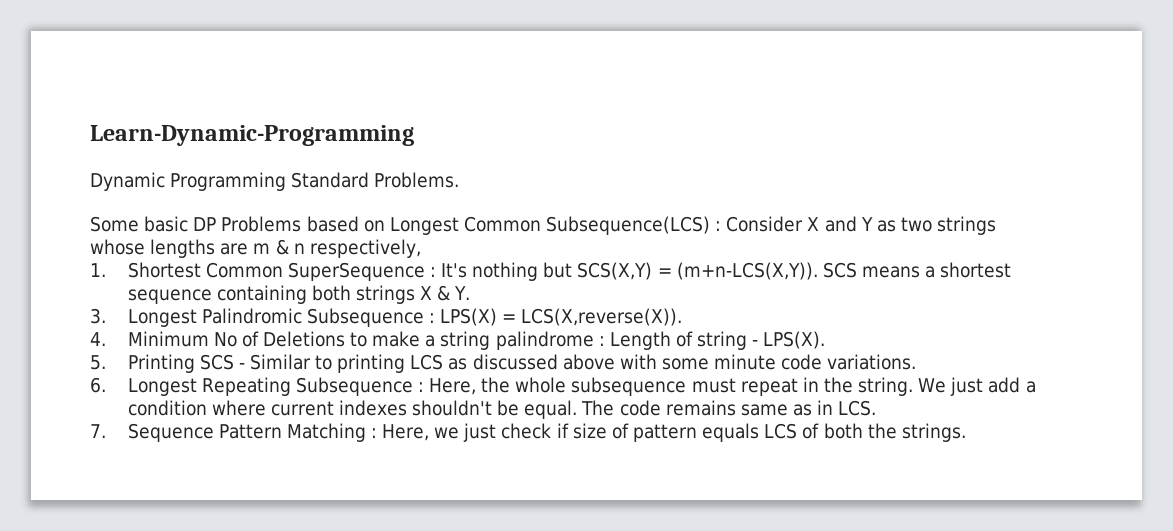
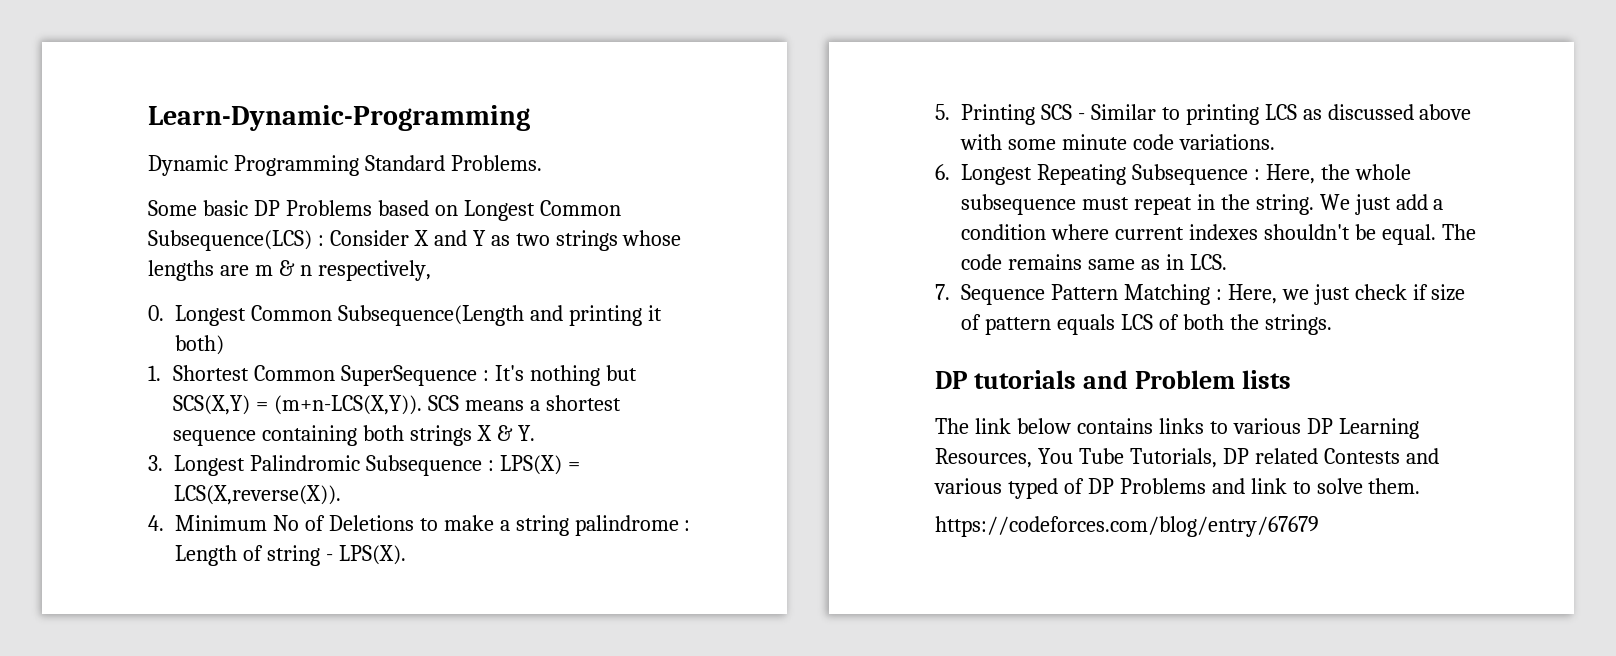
(421, 248) none -> [148,305,662,326] [175,335,224,355] // 0. Longest Common Subsequence(Length and printing it both)
(966, 432) none -> [935,370,1291,389] [935,418,1419,439] [935,448,1439,468] [934,478,1421,499] [935,516,1319,537] // DP tutorials and Problem lists // The link below contains links to various DP Learning Resources, You Tube Tutorials, DP related Contests and various typed of DP Problems and link to solve them. // https://codeforces.com/blog/entry/67679

